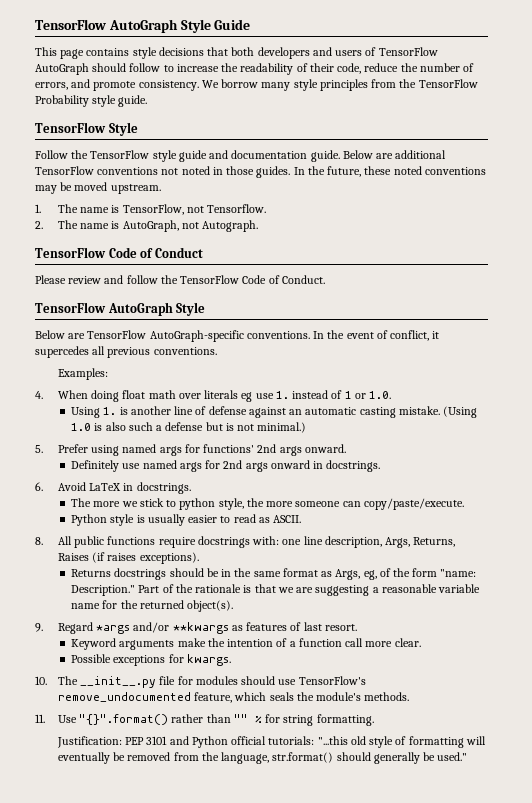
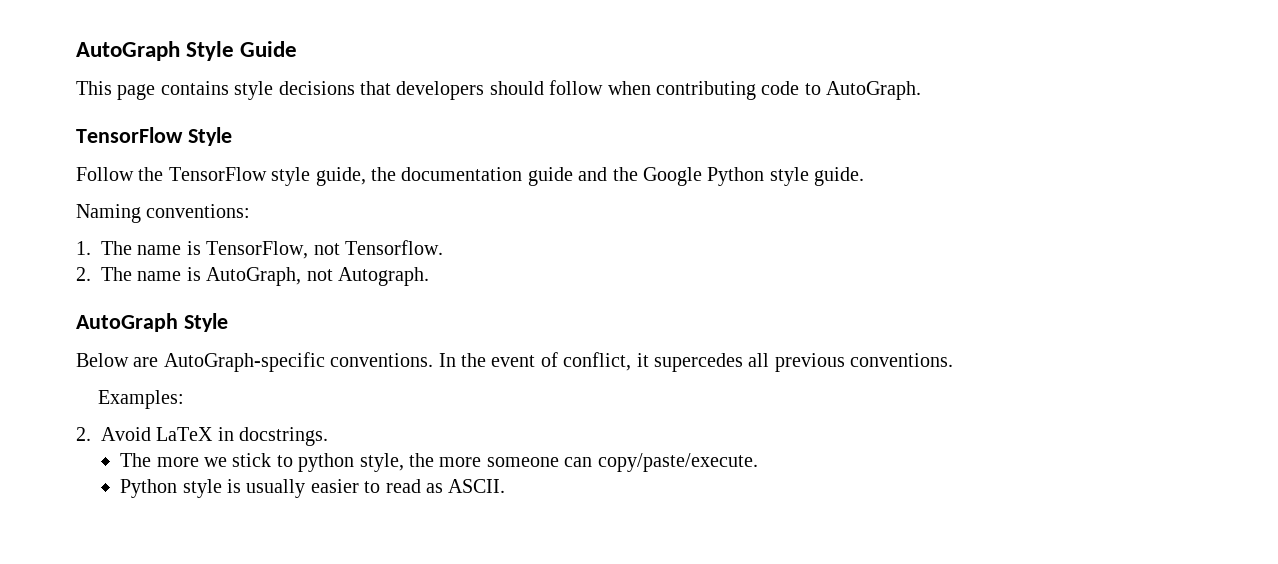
[35,19,106,30] TensorFlow -> (76, 51) none
[231,47,438,59] [35,63,475,75] [35,79,478,91] [35,95,148,107] both developers and users of TensorFlow AutoGraph should follow to increase the readability of their code, reduce the number of errors, and promote consistency. We borrow many style principles from the TensorFlow Probability style guide. -> [396,80,922,100] developers should follow when contributing code to AutoGraph.
[178,150,447,162] [35,166,486,178] [35,182,161,194] guide and documentation guide. Below are additional TensorFlow conventions not noted in those guides. In the future, these noted conventions may be moved upstream. -> [315,167,865,186] [76,204,251,223] guide, the documentation guide and the Google Python style guide. // Naming conventions:
[35,247,203,258] [35,275,325,284] [35,302,106,313] TensorFlow Code of Conduct // Please review and follow the TensorFlow Code of Conduct. // TensorFlow -> (429, 276) none
[87,330,147,339] TensorFlow -> (159, 362) none
[35,390,392,402] [71,406,478,418] [71,422,307,433] [35,444,346,456] [71,460,381,472] [35,482,43,491] 4. When doing float math over literals eg use 1. instead of 1 or 1.0. // Using 1. is another line of defense against an automatic casting mistake. (Using 1.0 is also such a defense but is not minimal.) // 5. Prefer using named args for functions' 2nd args onward. // Definitely use named args for 2nd args onward in docstrings. // 6. -> [76,427,91,441] 2.
[35,536,456,548] [57,552,199,564] [71,568,477,580] [71,584,481,596] [71,600,234,612] [35,622,357,634] [71,638,421,650] [71,654,231,666] [35,676,366,688] [57,692,410,703] [35,714,374,726] [56,736,486,748] [57,752,468,764] // 8. All public functions require docstrings with: one line description, Args, Returns, Raises (if raises exceptions). // Returns docstrings should be in the same format as Args, eg, of the form "name: Description." Part of the rationale is that we are suggesting a reasonable variable name for the returned object(s). // 9. Regard *args and/or **kwargs as features of last resort. // Keyword arguments make the intention of a function call more clear. // Possible exceptions for kwargs. // 10. The __init__.py file for modules should use TensorFlow's remove_undocumented feature, which seals the module's methods. // 11. Use "{}".format() rather than "" % for string formatting. // Justification: PEP 3101 and Python official tutorials: "...this old style of formatting will eventually be removed from the language, str.format() should generally be used." -> (506, 486) none

